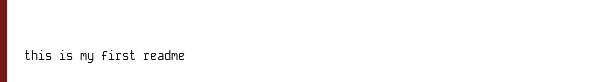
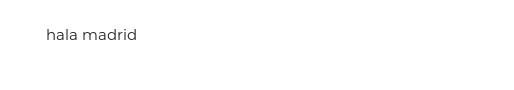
[24,50,185,63] this is my first readme -> [46,29,138,40] hala madrid

